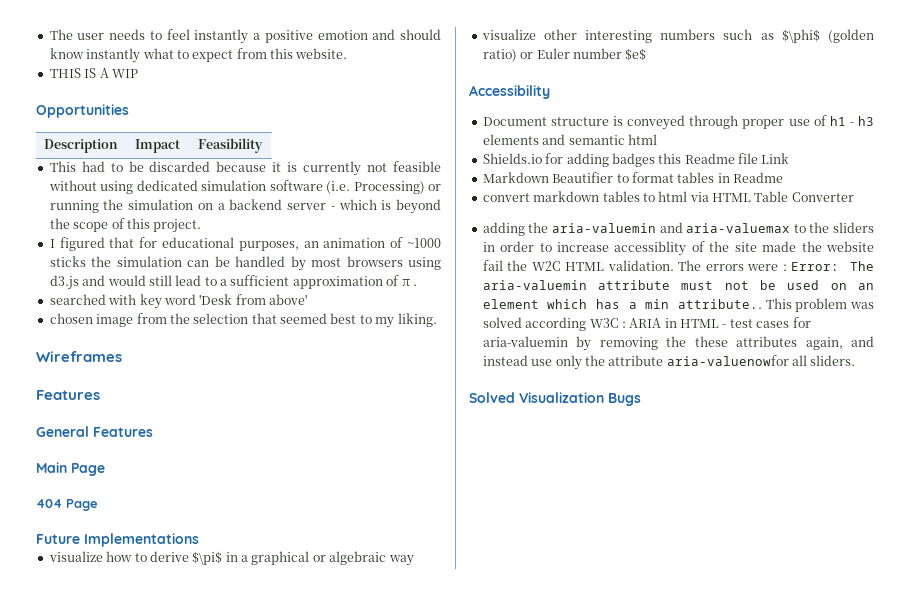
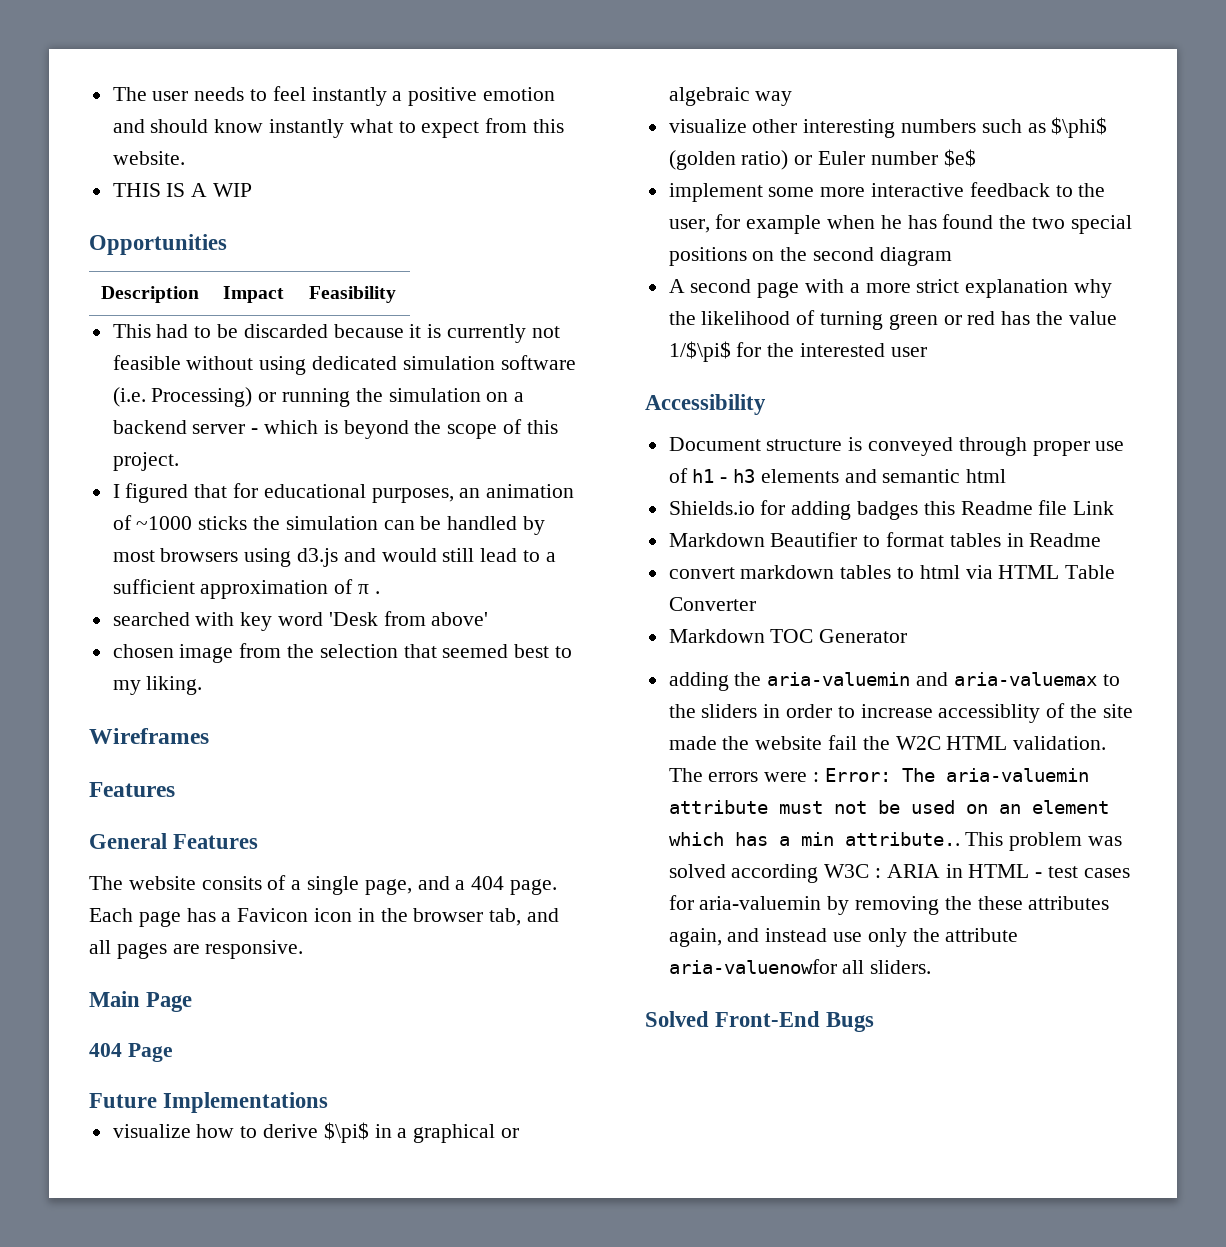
(153, 432) none -> [89,875,558,895] [89,908,560,927] [89,940,304,959] // The website consits of a single page, and a 404 page. Each page has a Favicon icon in the browser tab, and all pages are responsive.
(647, 54) none -> [668,182,1106,202] [668,214,1132,234] [668,247,952,266] [668,279,1113,298] [668,310,1117,330] [668,341,927,362] // implement some more interactive feedback to the user, for example when he has found the two special positions on the second diagram // A second page with a more strict explanation why the likelihood of turning green or red has the value 1/$\pi$ for the interested user
(854, 197) none -> [668,629,908,643] // Markdown TOC Generator
[519,392,604,403] Visualization -> [715,1011,821,1027] Front-End

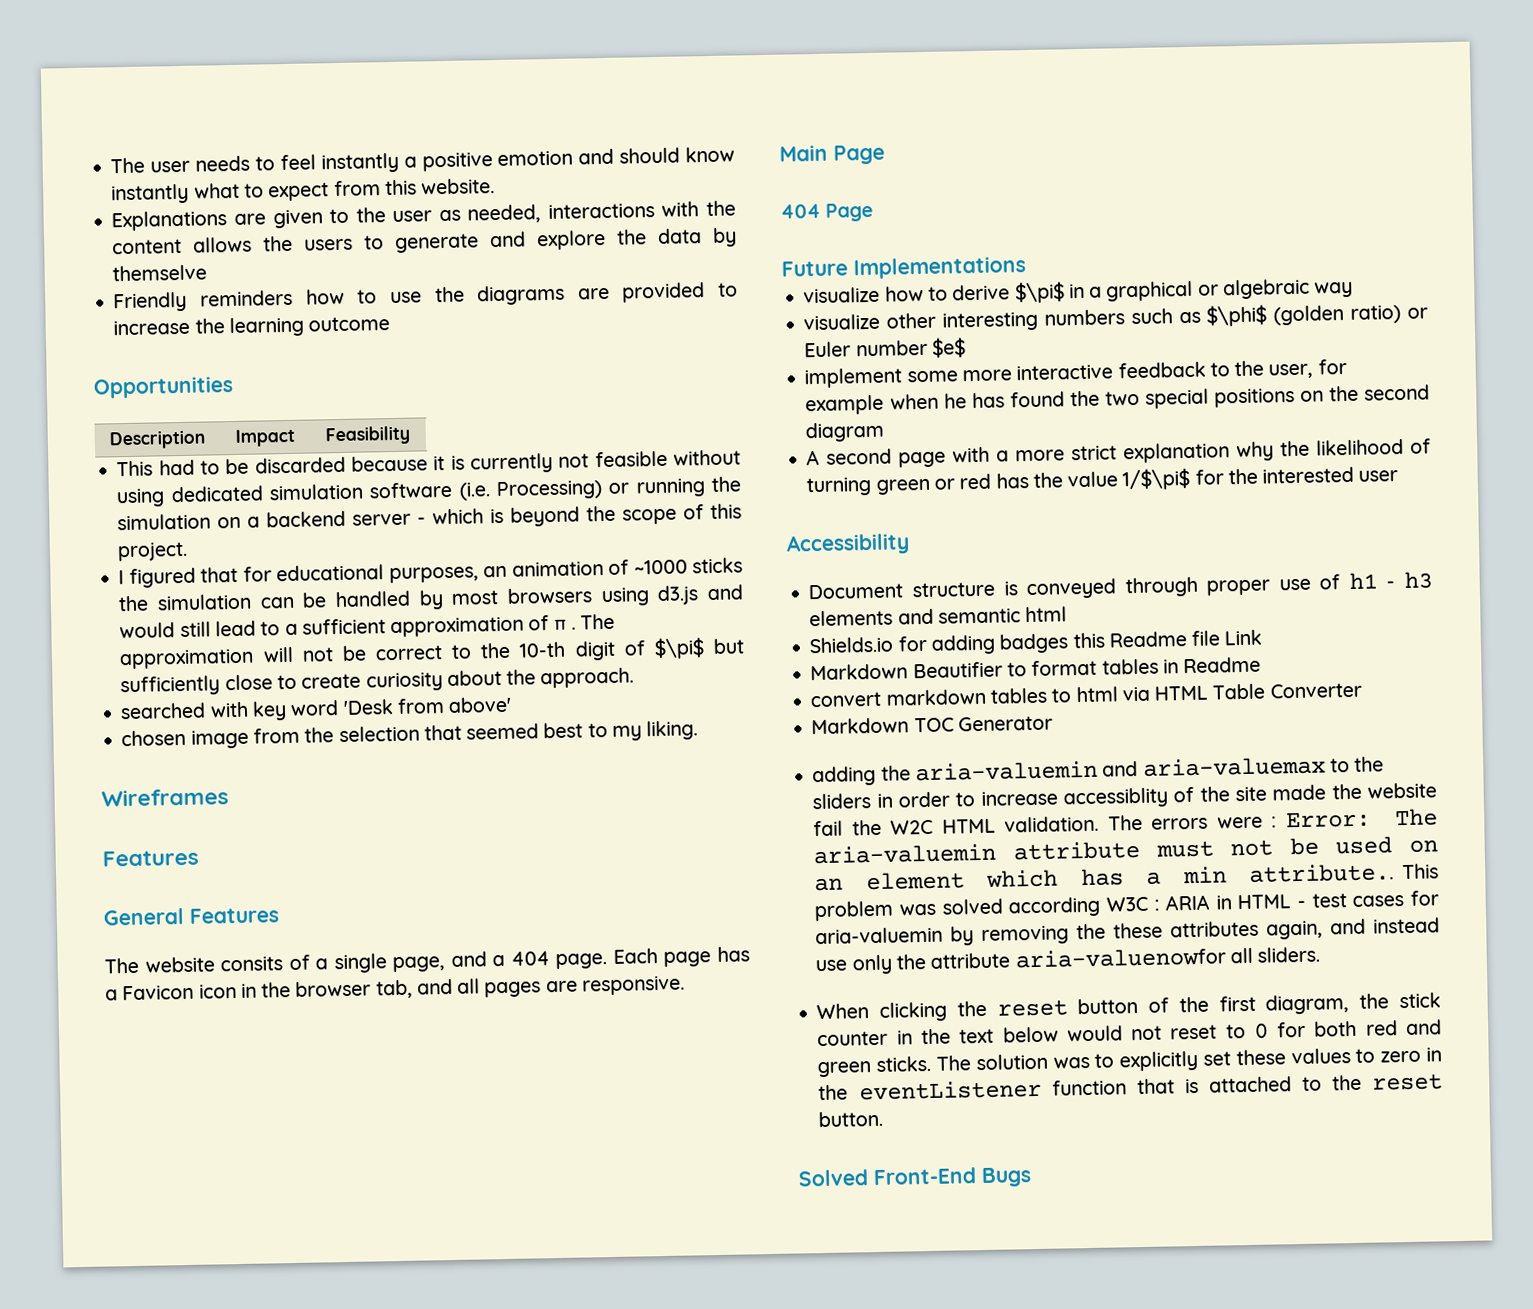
[112,183,253,197] THIS IS A WIP -> [111,200,736,232] [112,227,738,255] [112,264,208,282] [113,282,738,313] [113,316,391,338] Explanations are given to the user as needed, interactions with the content allows the users to generate and explore the data by themselve // Friendly reminders how to use the diagrams are provided to increase the learning outcome
(380, 592) none -> [580,613,616,630] [119,637,744,670] [120,667,635,697] The approximation will not be correct to the 10-th digit of $\pi$ but sufficiently close to create curiosity about the approach.
(932, 967) none -> [816,992,1441,1022] [817,1019,1442,1047] [817,1047,1442,1078] [818,1073,1443,1101] [818,1110,884,1128] // When clicking the reset button of the first diagram, the stick counter in the text below would not reset to 0 for both red and green sticks. The solution was to explicitly set these values to zero in the eventListener function that is attached to the reset button.

